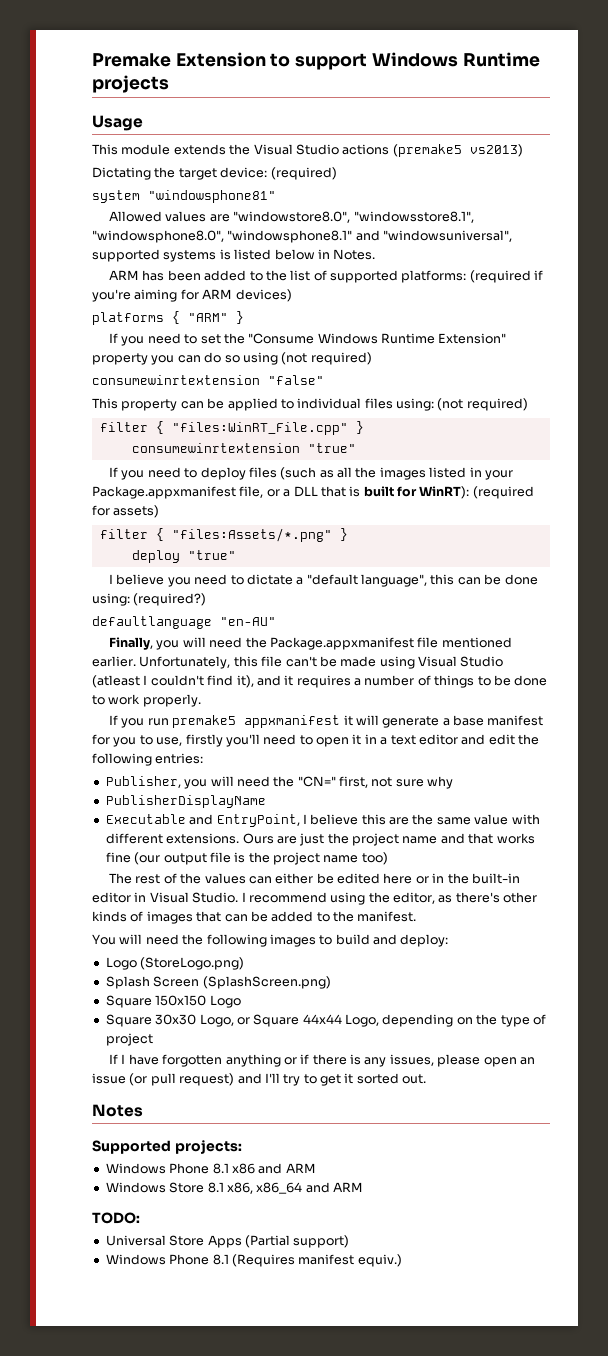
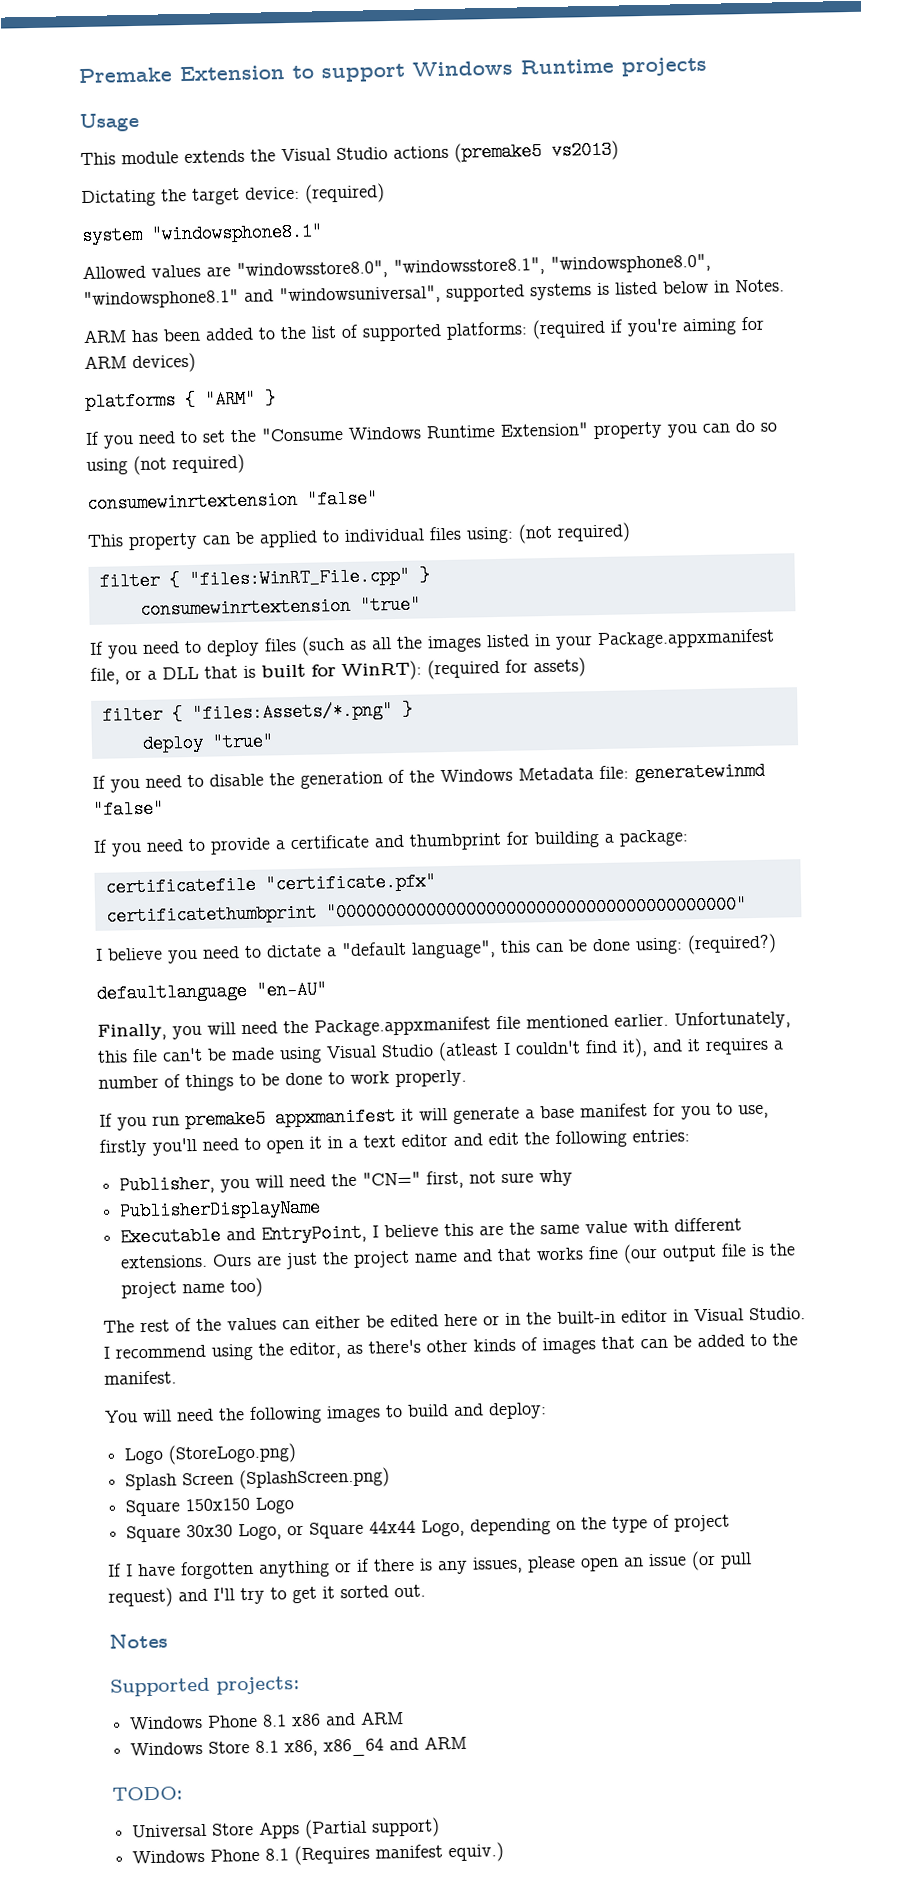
[148,190,276,203] "windowsphone81" -> [151,222,323,244] "windowsphone8.1"
[233,211,351,223] "windowstore8.0", -> [236,260,388,281] "windowsstore8.0",
(236, 555) none -> [92,761,765,793] [93,799,164,819] [93,829,689,857] [104,872,436,897] [105,895,747,926] // If you need to disable the generation of the Windows Metadata file: generatewinmd "false" // If you need to provide a certificate and thumbprint for building a package: // certificatefile "certificate.pfx" // certificatethumbprint "0000000000000000000000000000000000000000"

